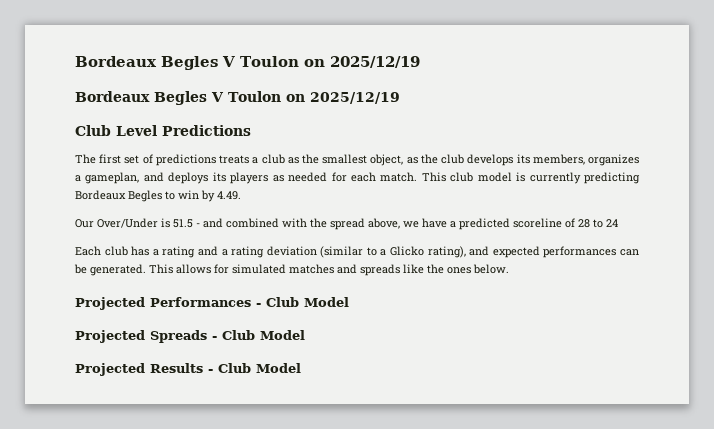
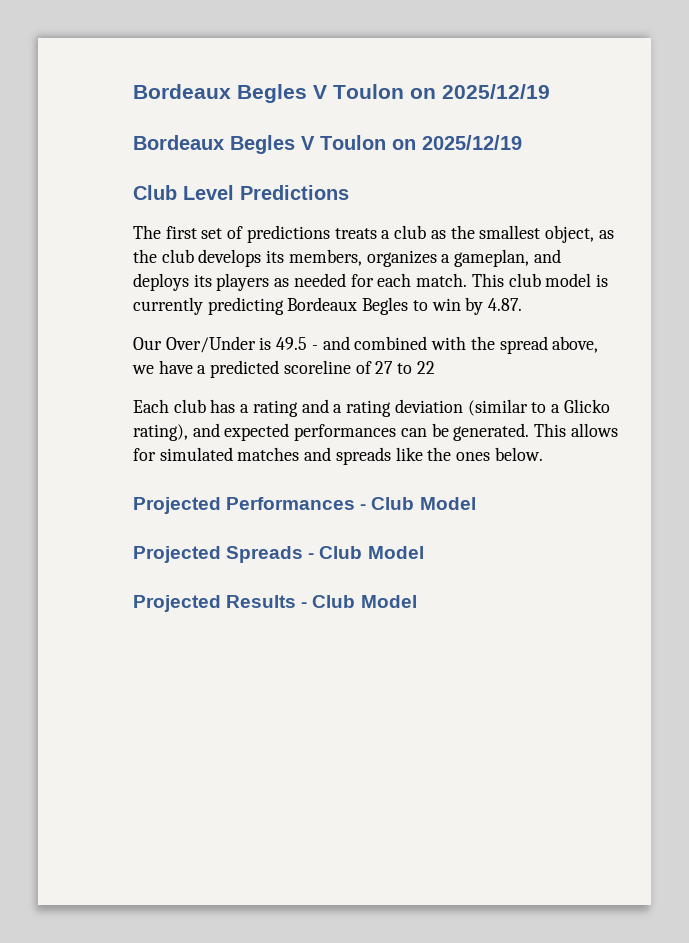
[217,191,241,200] 4.49. -> [488,298,523,311] 4.87.
[173,219,193,228] 51.5 -> [276,337,308,350] 49.5
[578,219,618,228] 28 to 24 -> [375,361,435,374] 27 to 22

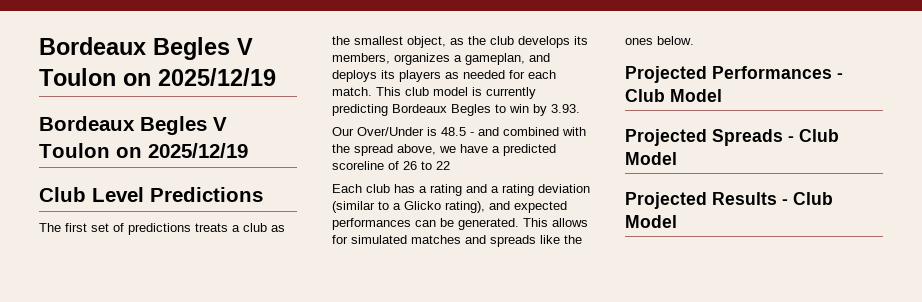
[488,298,523,311] 4.87. -> [551,104,580,113] 3.93.
[276,337,308,350] 49.5 -> [441,127,466,136] 48.5
[375,361,394,374] 27 -> [403,161,417,170] 26

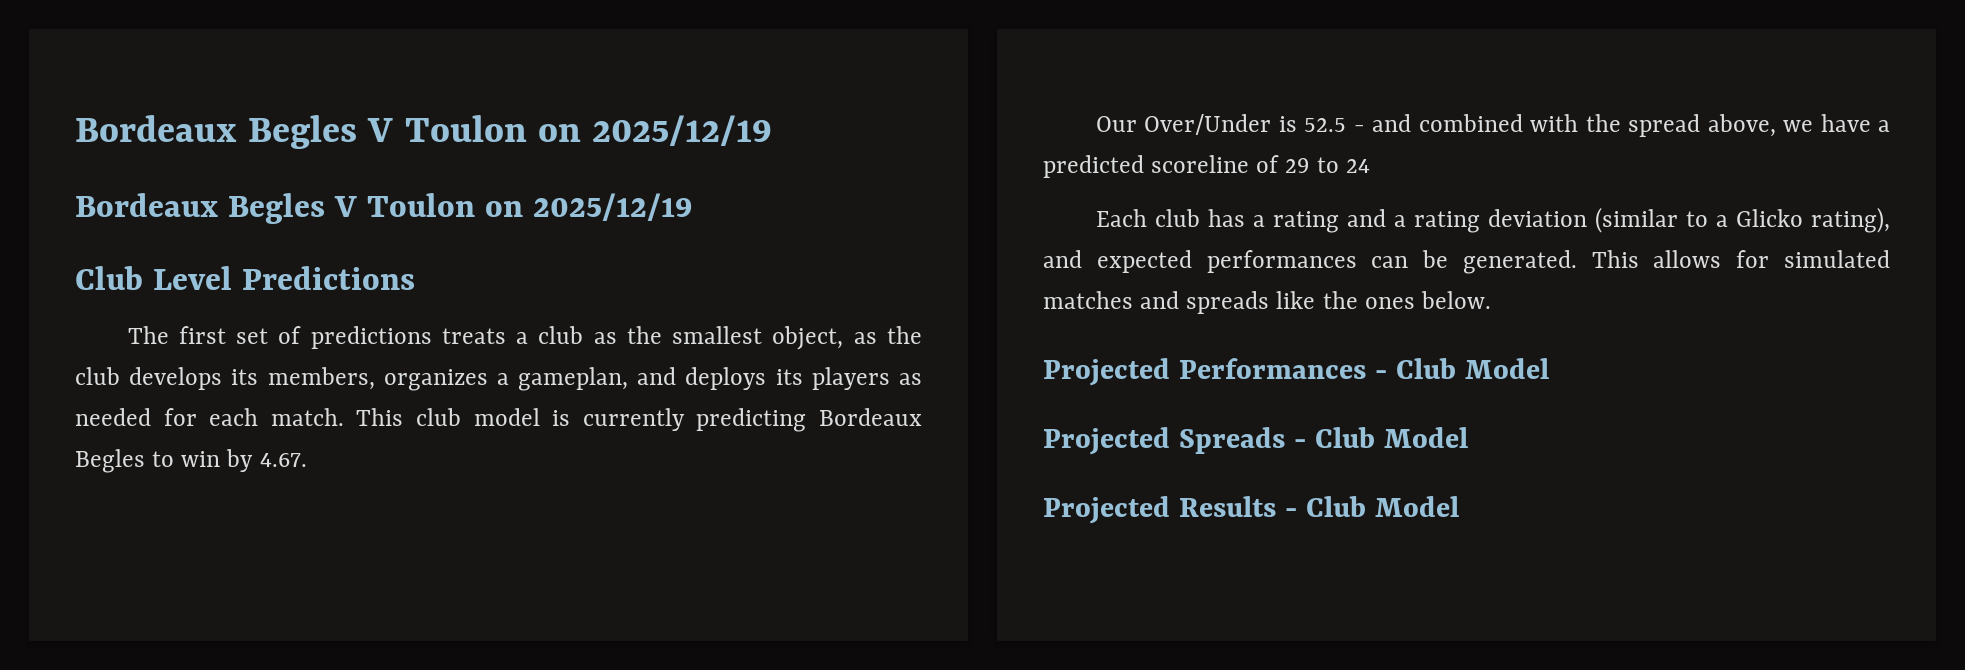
[551,104,580,113] 3.93. -> [259,453,307,467] 4.67.
[441,127,466,136] 48.5 -> [1304,118,1347,132] 52.5
[403,161,450,170] 26 to 22 -> [1285,157,1370,173] 29 to 24

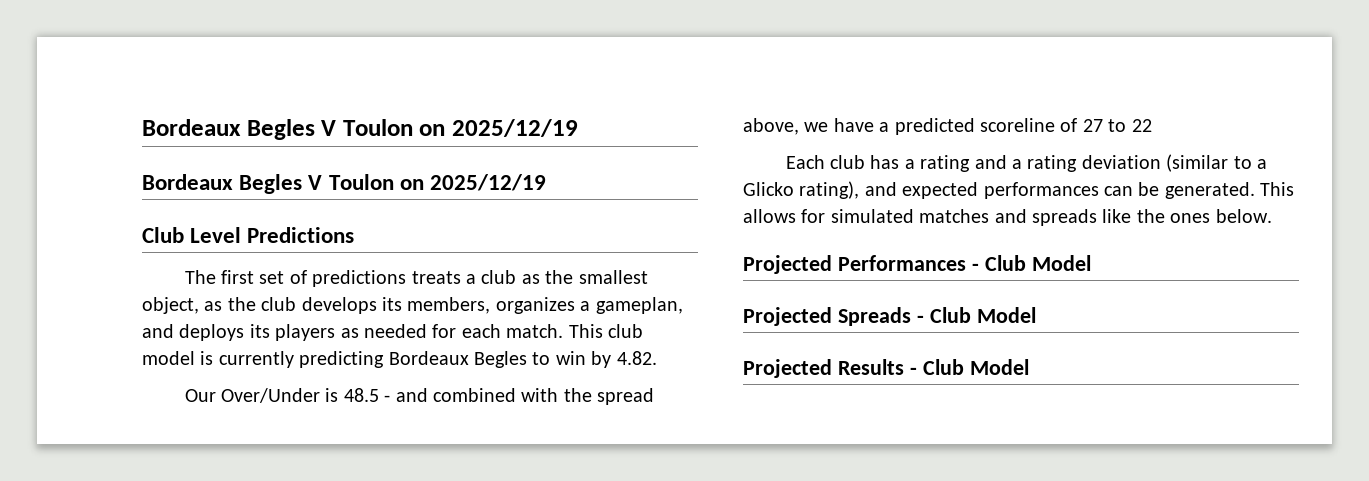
[259,453,307,467] 4.67. -> [616,351,657,365] 4.82.
[1304,118,1347,132] 52.5 -> [343,388,379,402] 48.5
[1285,157,1370,173] 29 to 24 -> [1082,119,1152,132] 27 to 22

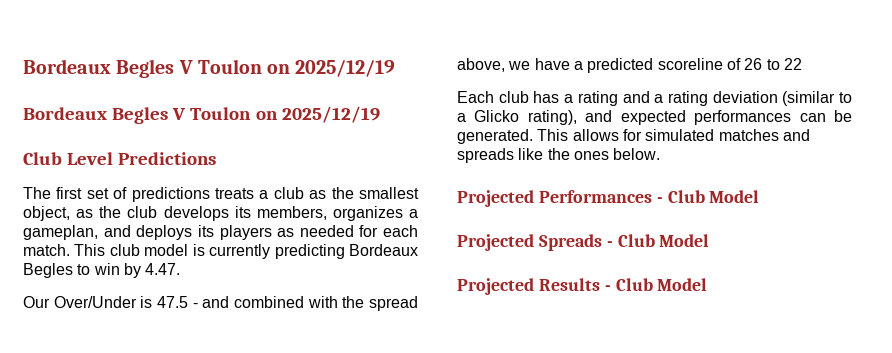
[616,351,657,365] 4.82. -> [145,263,181,275] 4.47.
[343,388,379,402] 48.5 -> [157,296,188,308] 47.5
[1082,119,1103,132] 27 -> [744,58,763,70] 26

